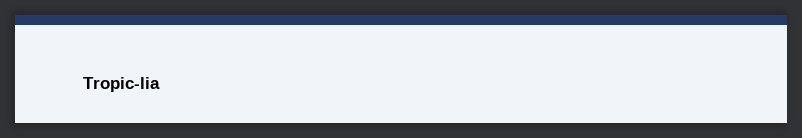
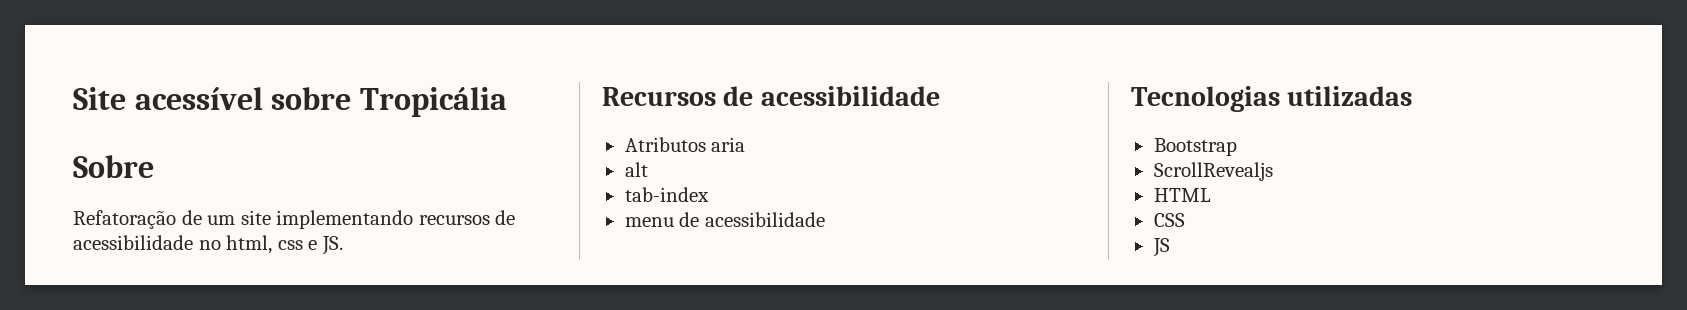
[83,77,160,92] Tropic-lia -> [73,87,507,117] [73,155,154,178] [73,210,516,229] [73,235,343,255] [602,86,940,106] [624,137,746,152] [624,162,648,177] [624,187,709,202] [624,212,825,227] [1131,86,1413,112] [1153,138,1237,156] [1153,162,1273,181] [1153,188,1211,202] [1153,213,1185,227] [1152,238,1170,257] Site acessível sobre Tropicália // Sobre // Refatoração de um site implementando recursos de acessibilidade no html, css e JS. // Recursos de acessibilidade // Atributos aria // alt // tab-index // menu de acessibilidade // Tecnologias utilizadas // Bootstrap // ScrollRevealjs // HTML // CSS // JS

